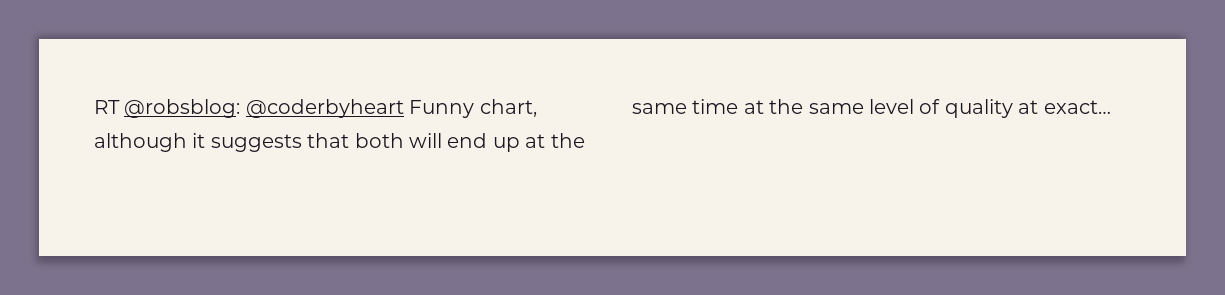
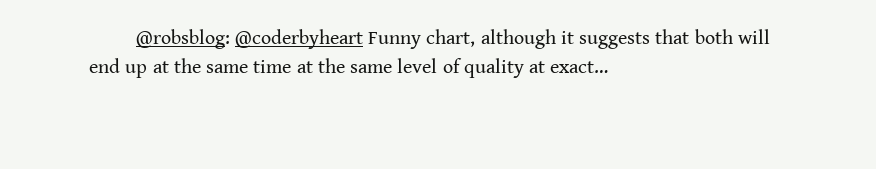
[94,100,120,114] RT -> (135, 39) none

